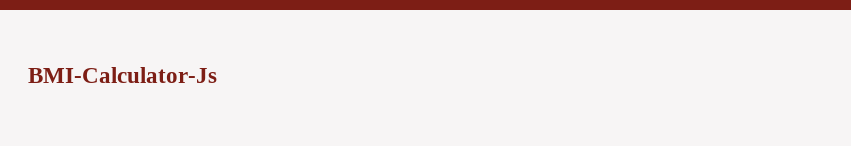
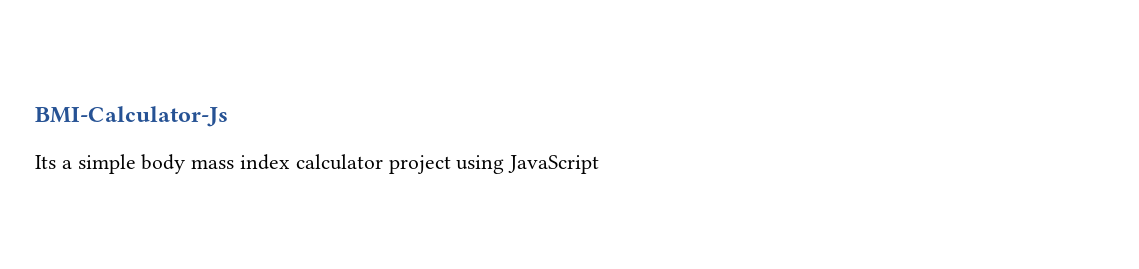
(217, 75) none -> [35,154,600,174] // Its a simple body mass index calculator project using JavaScript

